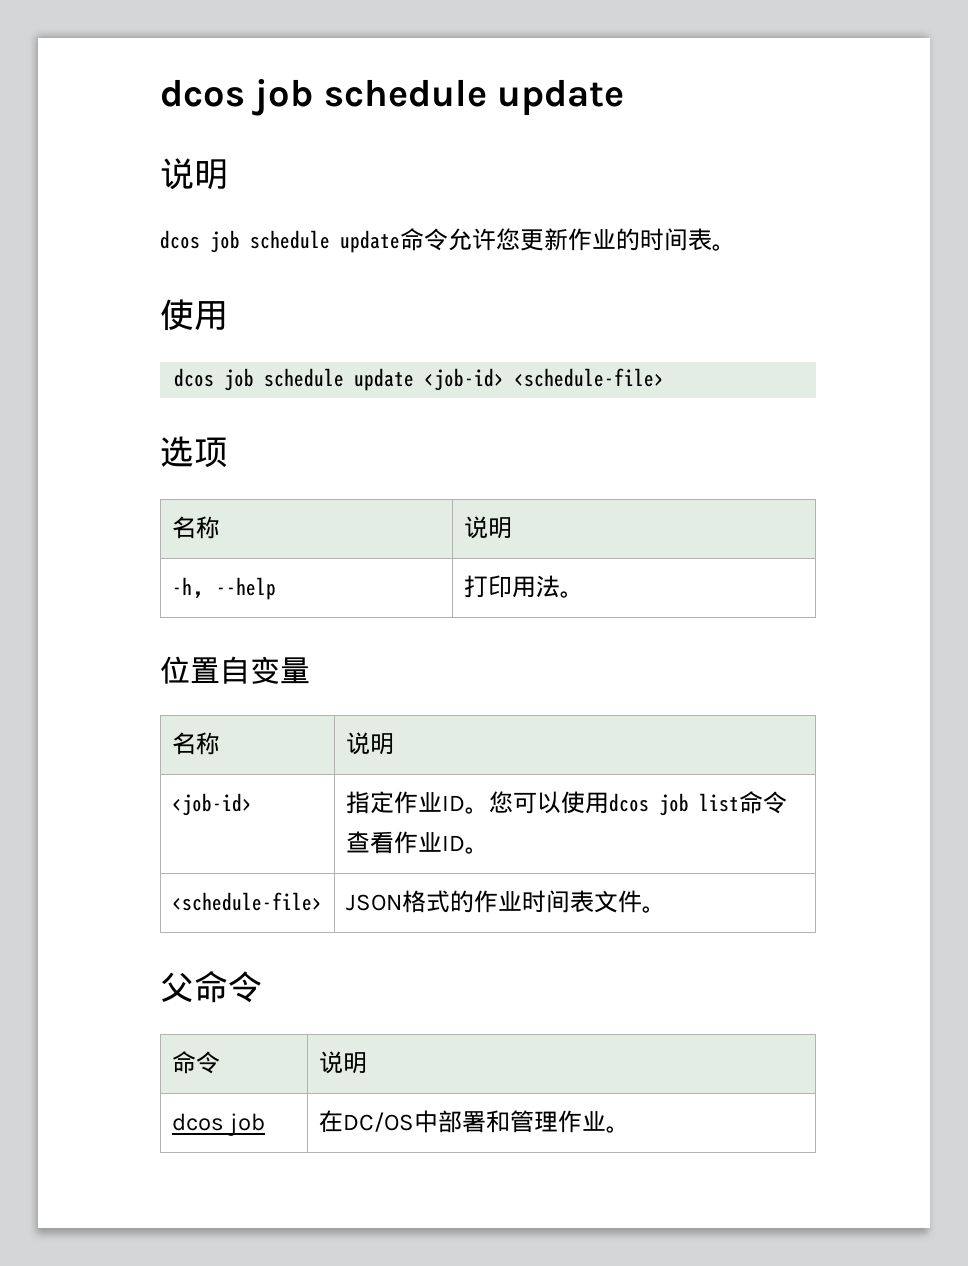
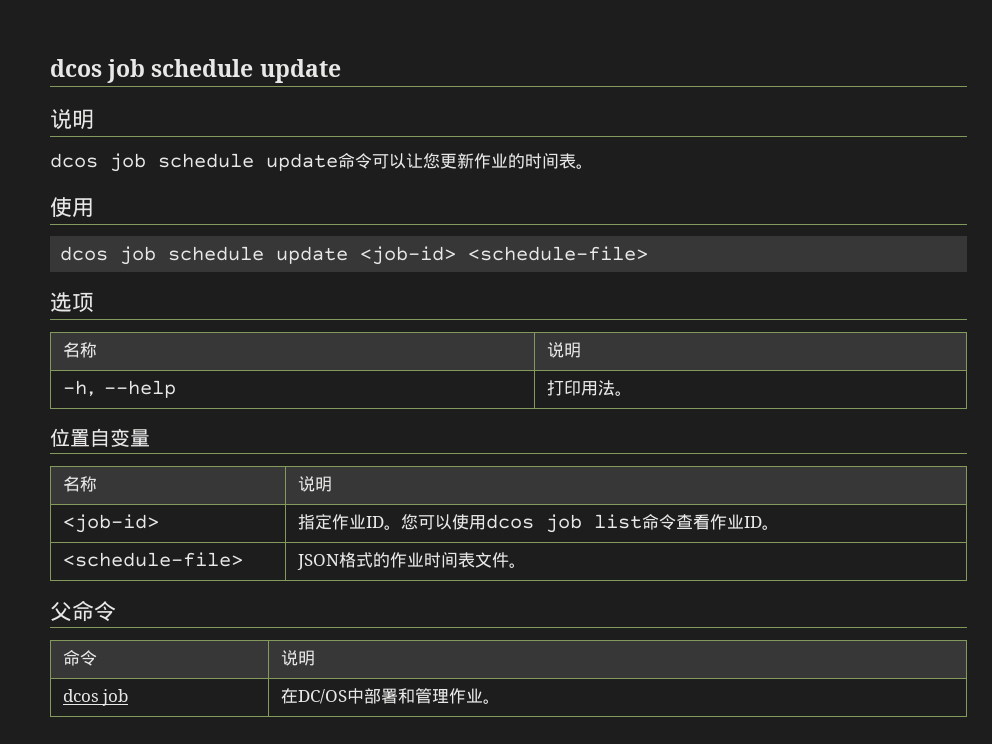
[448,228,496,251] 允许 -> [372,153,423,169] 可以让

